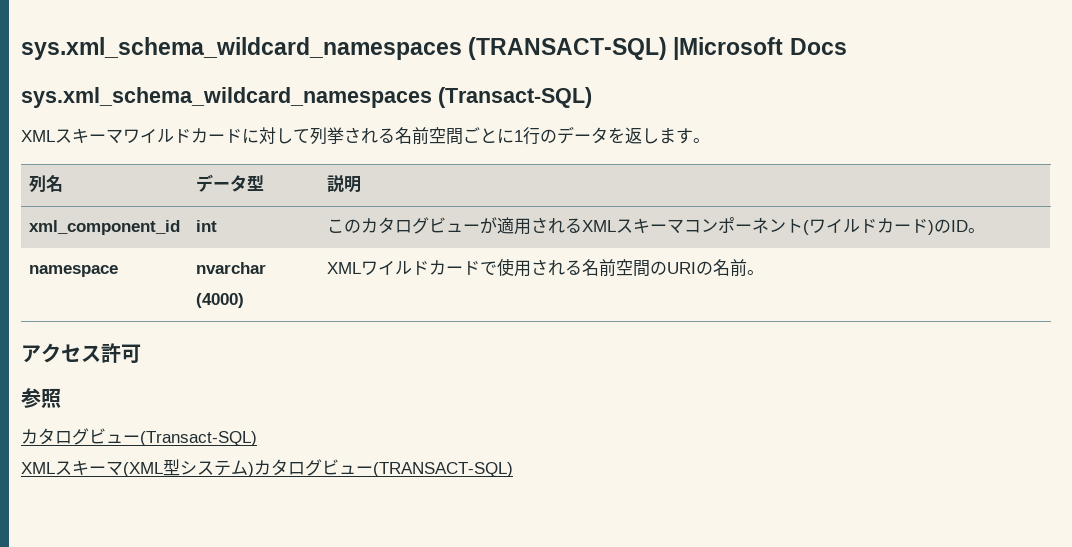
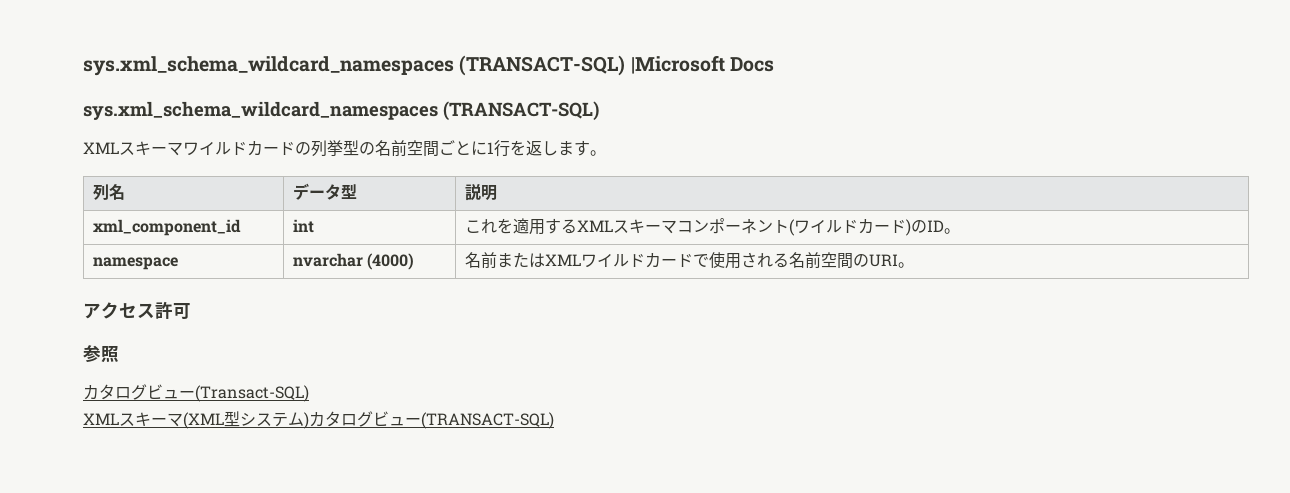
[438,87,592,108] (Transact-SQL) -> [443,101,599,121] (TRANSACT-SQL)
[242,127,395,145] に対して列挙される -> [295,140,375,157] の列挙型の
[540,126,608,144] のデータ -> (510, 148) none
[343,217,565,235] のカタログビューが適用され -> [480,218,561,235] れを適用す
(244, 300) none -> [464,252,545,269] 名前または
[695,259,747,277] の名前 -> (898, 260) none

